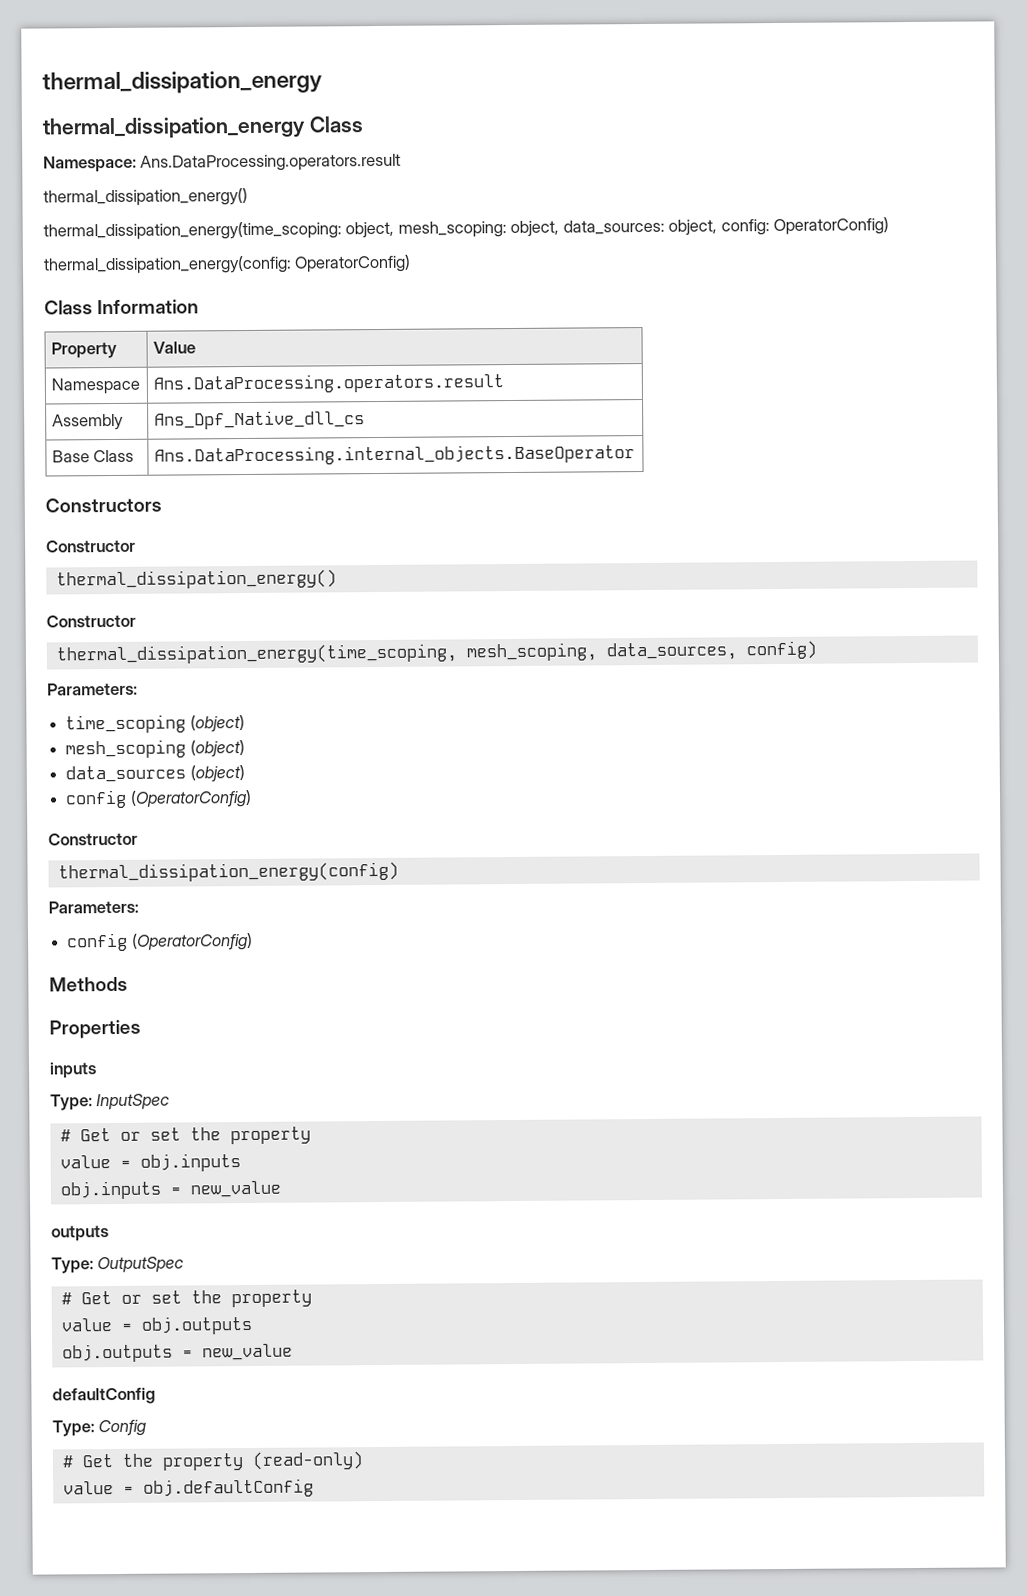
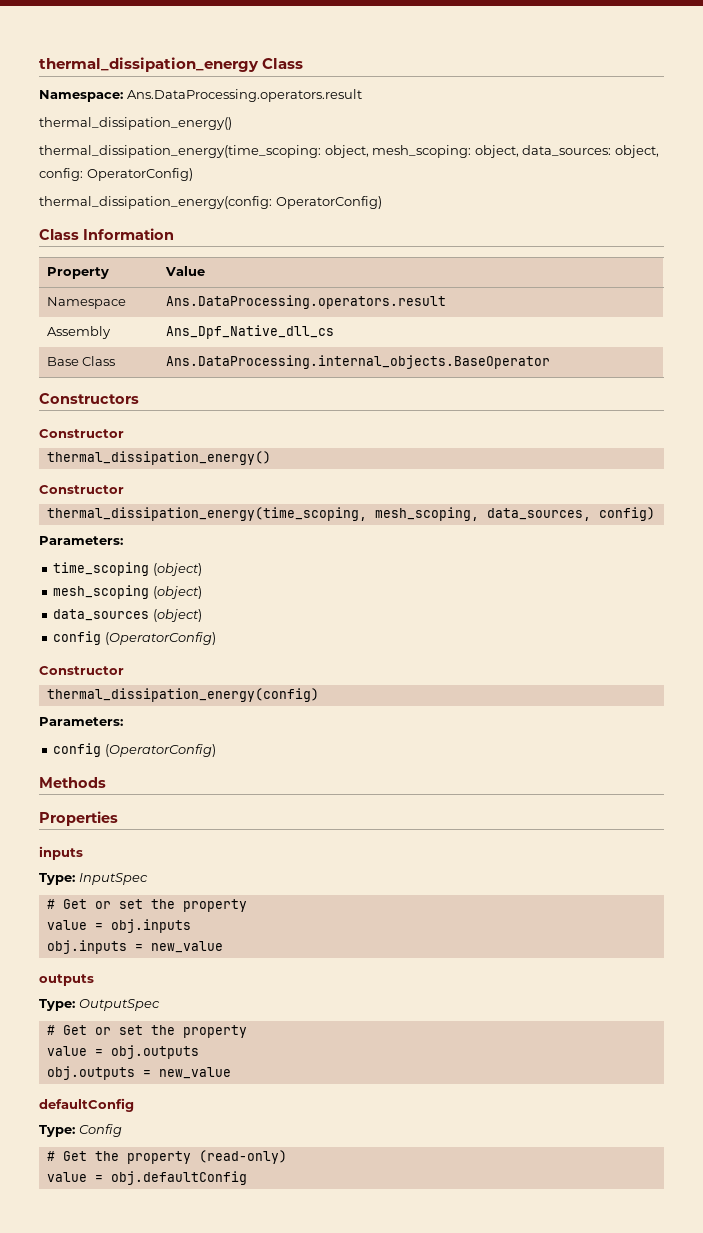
[42,70,322,95] [42,116,306,140] thermal_dissipation_energy // thermal_dissipation_energy -> [39,57,259,72] thermal_dissipation_energy

